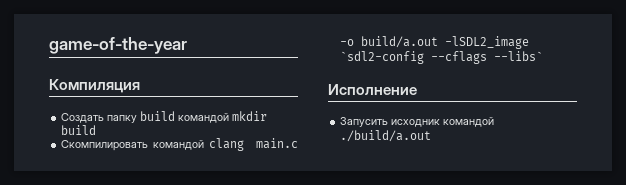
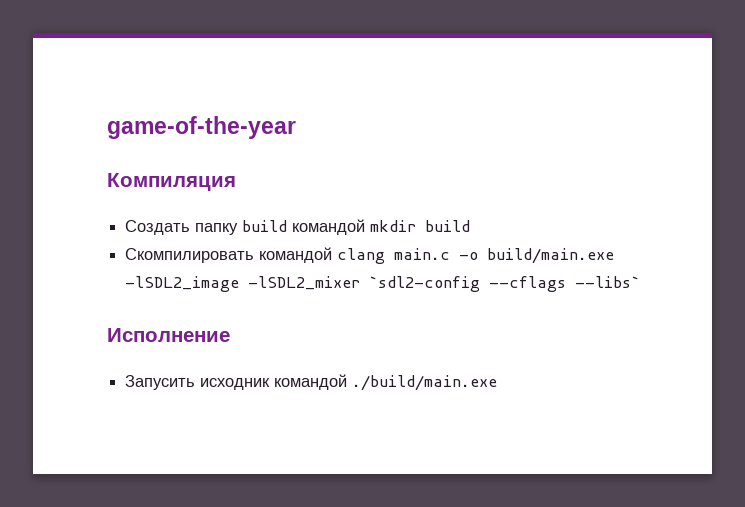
[361,36,530,49] build/a.out -lSDL2_image -> [487,248,615,264] [125,276,361,292] build/main.exe -lSDL2_image -lSDL2_mixer
[340,130,432,142] ./build/a.out -> [352,375,498,391] ./build/main.exe

